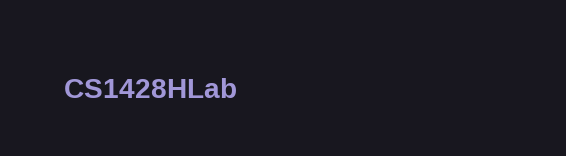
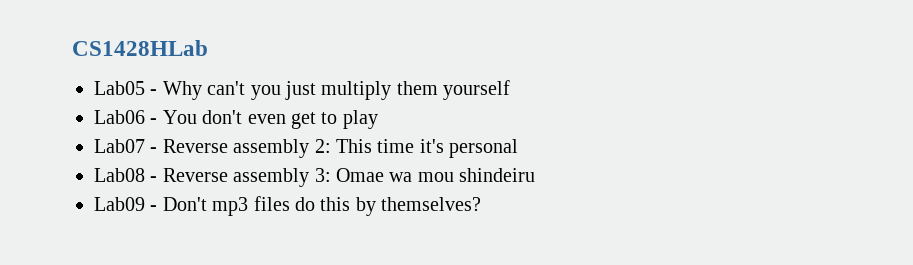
(237, 88) none -> [94,80,511,100] [94,110,378,129] [94,139,519,158] [94,168,536,187] [94,196,482,216] // Lab05 - Why can't you just multiply them yourself // Lab06 - You don't even get to play // Lab07 - Reverse assembly 2: This time it's personal // Lab08 - Reverse assembly 3: Omae wa mou shindeiru // Lab09 - Don't mp3 files do this by themselves?

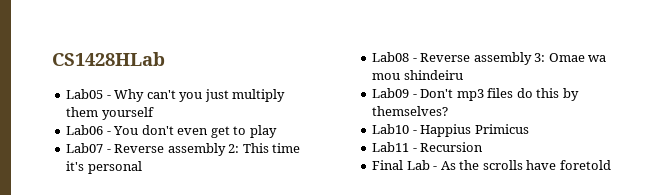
(482, 204) none -> [372,124,529,137] [372,142,484,152] [372,160,611,170] // Lab10 - Happius Primicus // Lab11 - Recursion // Final Lab - As the scrolls have foretold

